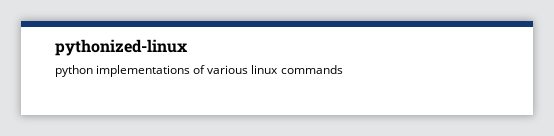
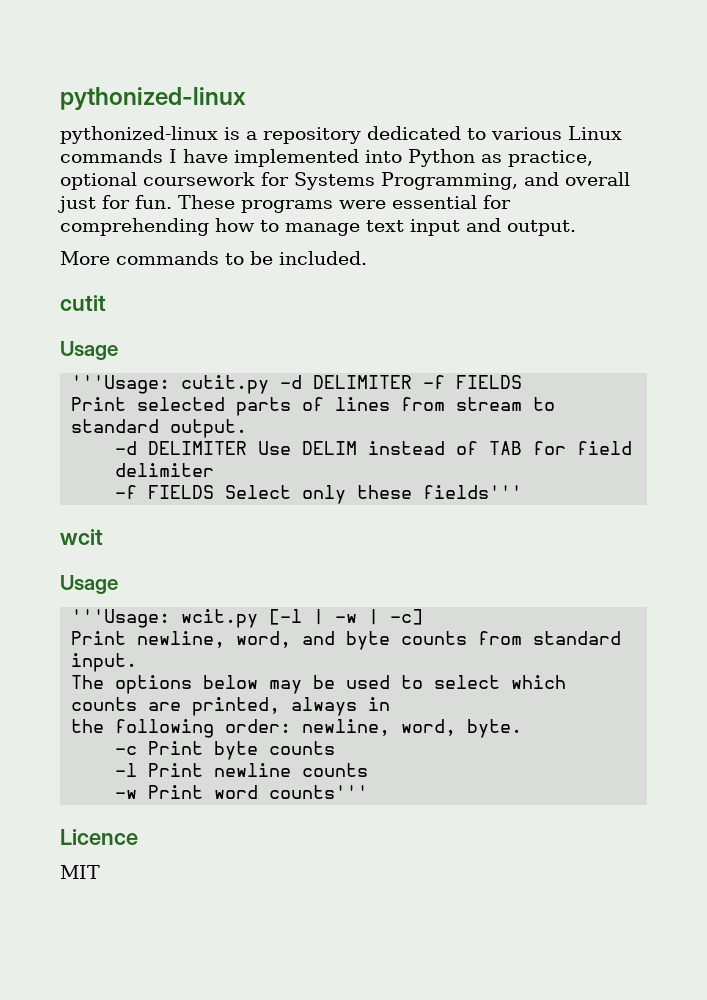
[55,65,343,77] python implementations of various linux commands -> [60,126,622,144] [60,149,593,167] [60,172,630,190] [58,195,511,213] [60,218,576,236] [60,251,367,265] [60,295,106,311] [60,341,118,360] [71,375,523,394] [71,397,556,416] [71,419,248,438] [115,441,633,455] [115,463,215,477] [115,485,523,504] [60,529,103,545] [60,575,118,594] [71,609,424,628] [71,631,622,650] [71,653,138,672] [71,675,567,694] [71,697,391,716] [71,719,523,738] [115,741,336,760] [115,763,369,777] [115,785,369,799] [60,829,138,845] [60,865,100,879] pythonized-linux is a repository dedicated to various Linux commands I have implemented into Python as practice, optional coursework for Systems Programming, and overall just for fun. These programs were essential for comprehending how to manage text input and output. // More commands to be included. // cutit // Usage // '''Usage: cutit.py -d DELIMITER -f FIELDS // Print selected parts of lines from stream to standard output. // -d DELIMITER Use DELIM instead of TAB for field delimiter // -f FIELDS Select only these fields''' // wcit // Usage // '''Usage: wcit.py [-l | -w | -c] // Print newline, word, and byte counts from standard input. // The options below may be used to select which counts are printed, always in // the following order: newline, word, byte. // -c Print byte counts // -l Print newline counts // -w Print word counts''' // Licence // MIT

